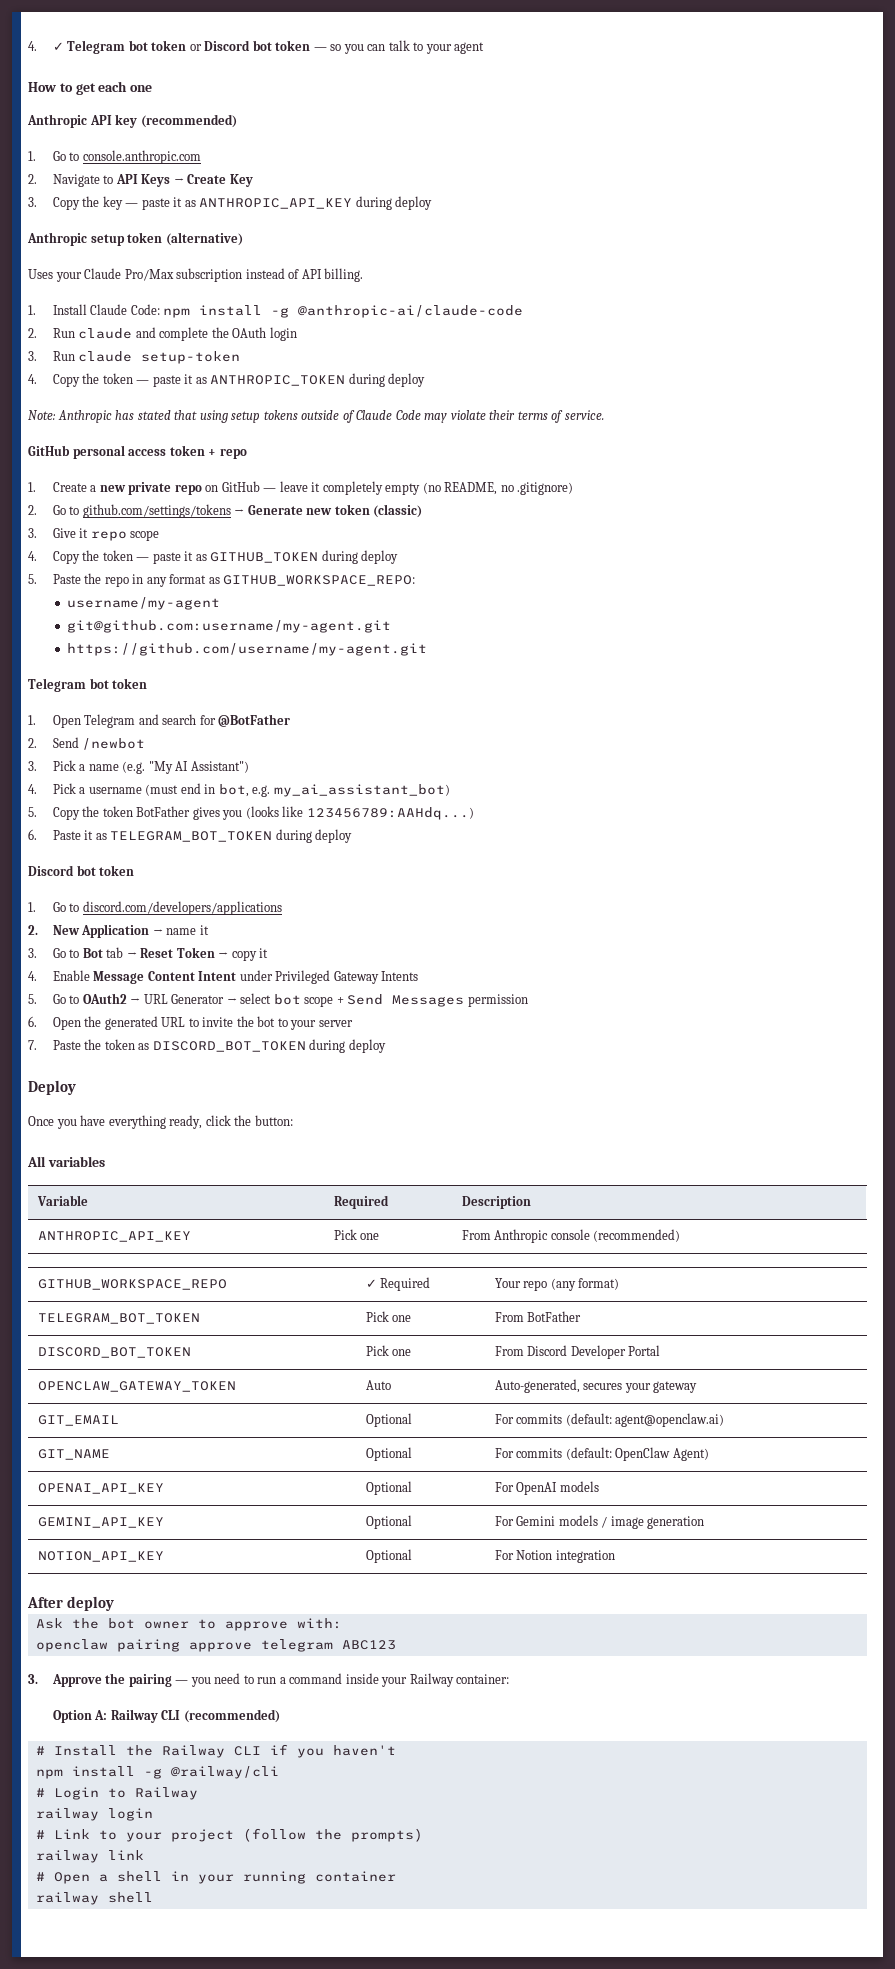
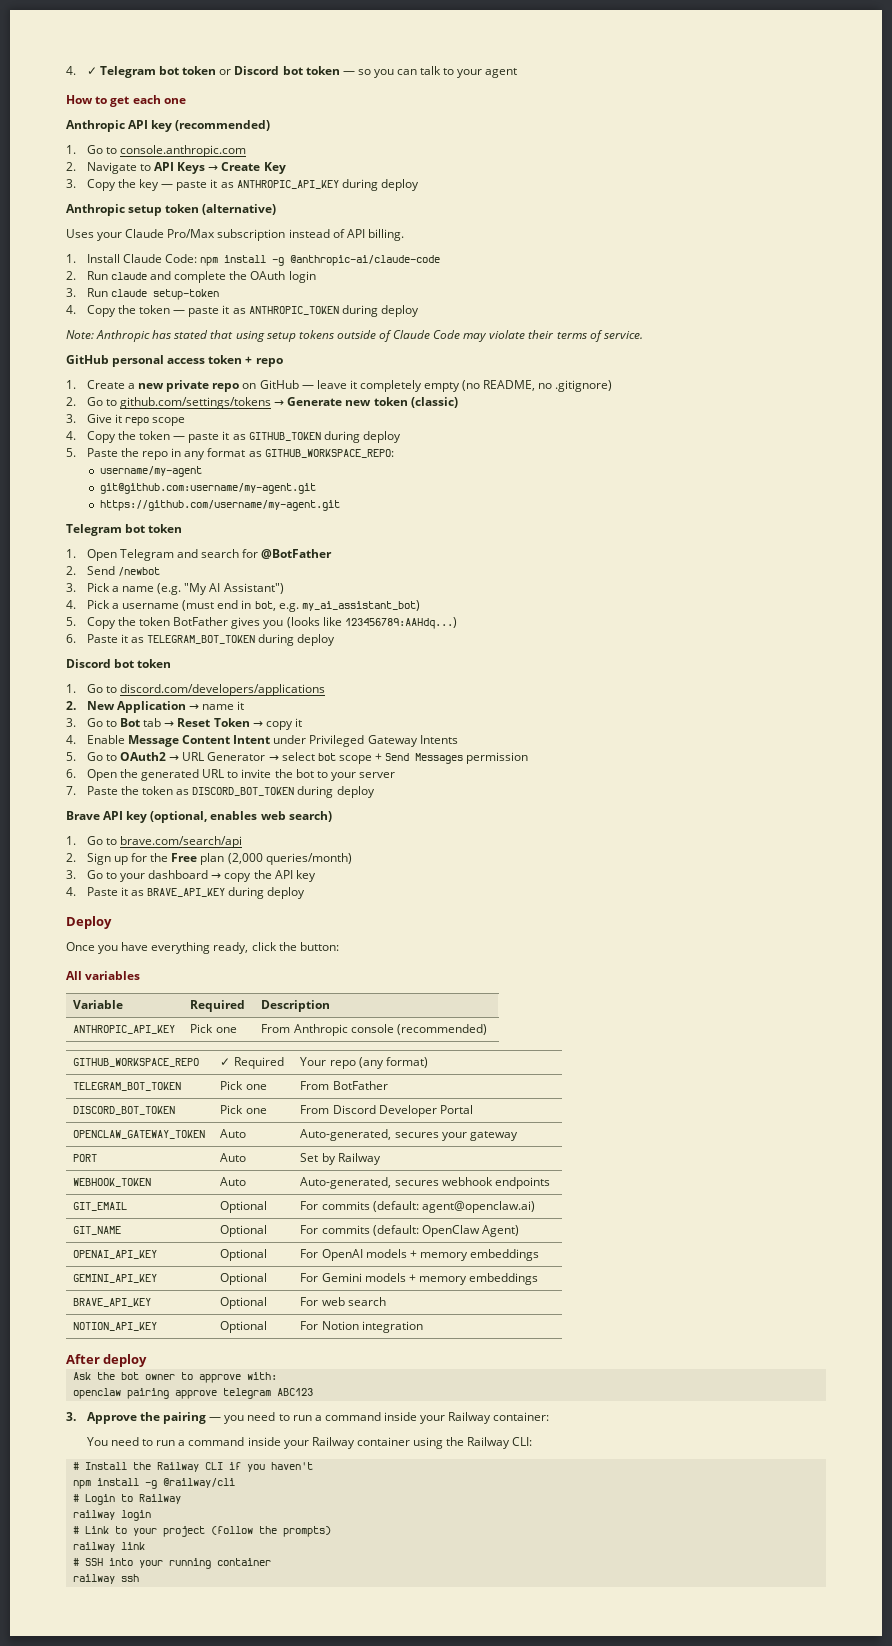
(386, 1046) none -> [66,811,332,823] [66,836,243,848] [66,853,352,865] [66,870,316,882] [66,887,306,899] // Brave API key (optional, enables web search) // 1. Go to brave.com/search/api // 2. Sign up for the Free plan (2,000 queries/month) // 3. Go to your dashboard → copy the API key // 4. Paste it as BRAVE_API_KEY during deploy
(698, 1387) none -> [73,1154,98,1162] [220,1153,247,1162] [300,1153,381,1165] [73,1178,152,1187] [220,1177,247,1186] [300,1177,550,1189] // PORT | Auto | Set by Railway // WEBHOOK_TOKEN | Auto | Auto-generated, secures webhook endpoints
(599, 1486) none -> [409,1249,539,1261] + memory embeddings
[601,1516,705,1529] / image generation -> [408,1273,538,1285] [73,1298,152,1307] [220,1297,268,1309] [300,1297,386,1306] + memory embeddings // BRAVE_API_KEY | Optional | For web search
[52,1709,280,1723] Option A: Railway CLI (recommended) -> [86,1437,533,1449] You need to run a command inside your Railway container using the Railway CLI:
[53,1871,189,1884] Open a shell in -> [84,1558,133,1566] SSH into
[107,1892,153,1903] shell -> [120,1574,139,1582] ssh

